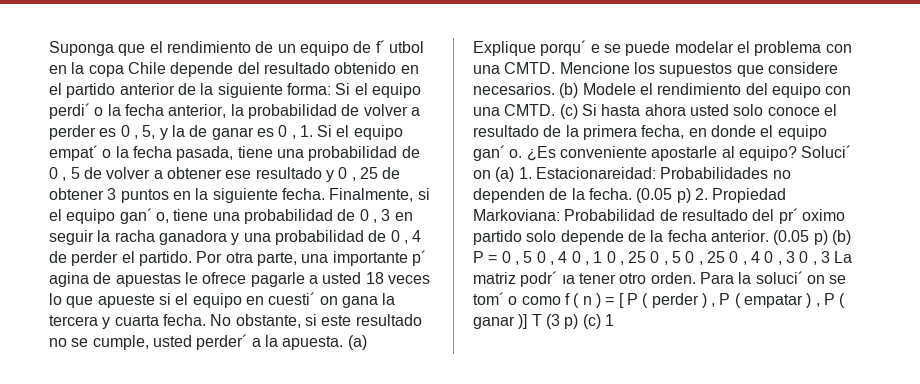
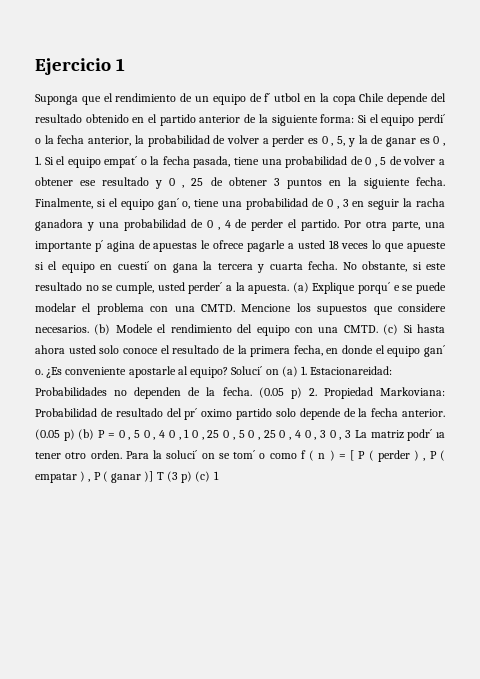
(49, 48) none -> [35,58,126,75] Ejercicio 1 //

